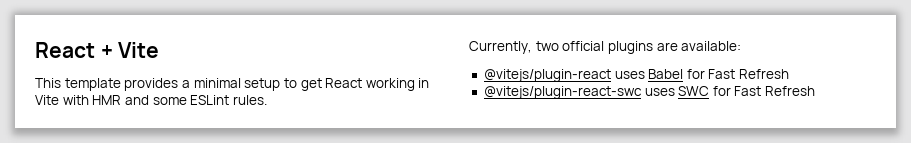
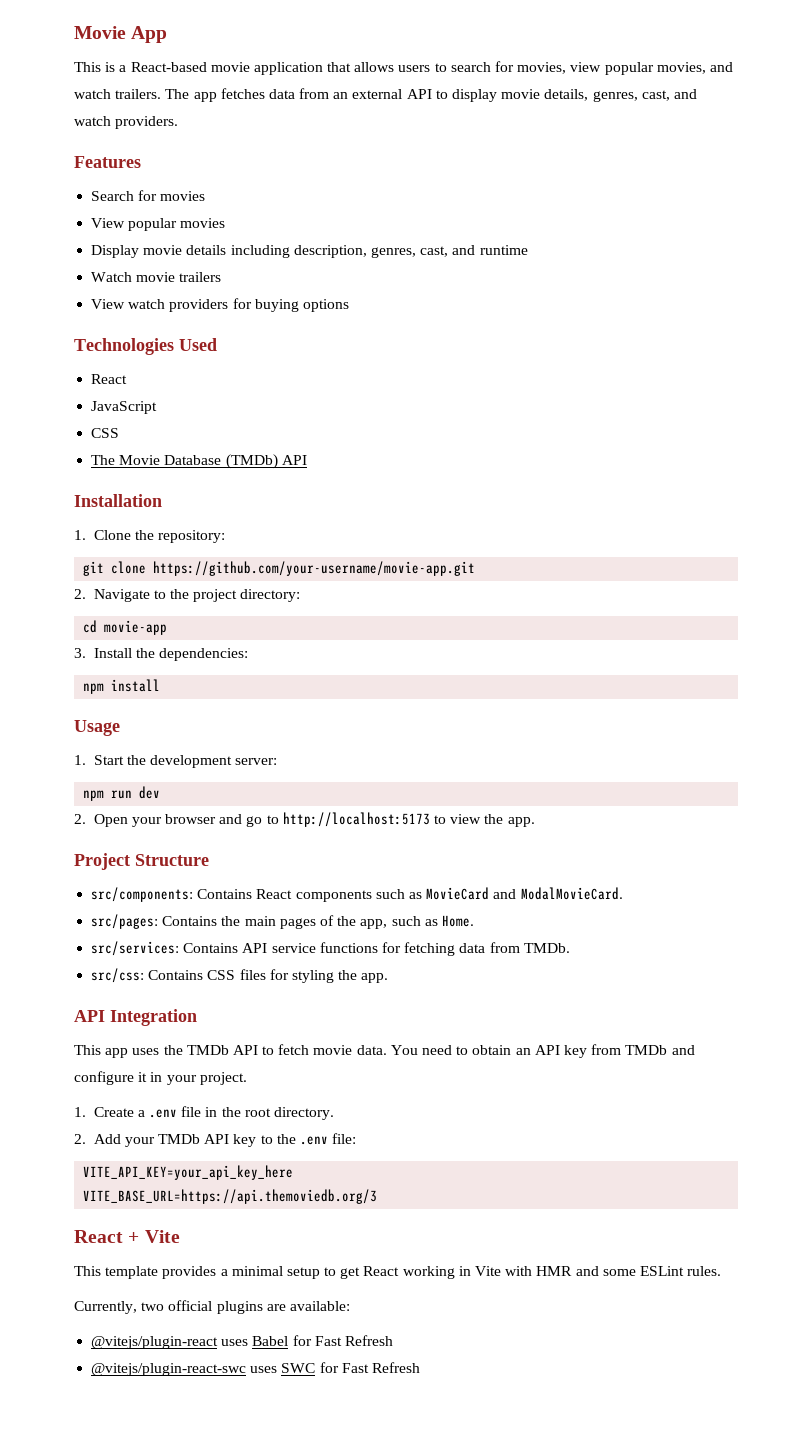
(35, 50) none -> [74,26,168,43] [74,61,733,75] [74,88,697,102] [74,116,179,129] [74,156,141,168] [91,190,206,201] [91,218,226,231] [91,245,528,258] [91,272,222,282] [91,298,349,312] [74,338,217,355] [91,374,128,384] [91,401,158,414] [91,428,120,438] [91,454,307,469] [74,494,162,507] [74,530,226,543] [83,561,476,576] [74,589,301,602] [83,620,168,635] [74,648,249,661] [83,679,161,694] [74,720,120,736] [74,755,278,768] [83,786,161,801] [74,812,535,827] [74,853,209,870] [91,887,623,902] [91,914,474,929] [91,941,570,956] [91,968,389,983] [74,1009,197,1026] [74,1044,695,1058] [74,1071,247,1085] [74,1106,335,1120] [74,1133,357,1147] [83,1165,294,1180] [83,1189,378,1204] Movie App // This is a React-based movie application that allows users to search for movies, view popular movies, and watch trailers. The app fetches data from an external API to display movie details, genres, cast, and watch providers. // Features // Search for movies // View popular movies // Display movie details including description, genres, cast, and runtime // Watch movie trailers // View watch providers for buying options // Technologies Used // React // JavaScript // CSS // The Movie Database (TMDb) API // Installation // 1. Clone the repository: // git clone https://github.com/your-username/movie-app.git // 2. Navigate to the project directory: // cd movie-app // 3. Install the dependencies: // npm install // Usage // 1. Start the development server: // npm run dev // 2. Open your browser and go to http://localhost:5173 to view the app. // Project Structure // src/components: Contains React components such as MovieCard and ModalMovieCard. // src/pages: Contains the main pages of the app, such as Home. // src/services: Contains API service functions for fetching data from TMDb. // src/css: Contains CSS files for styling the app. // API Integration // This app uses the TMDb API to fetch movie data. You need to obtain an API key from TMDb and configure it in your project. // 1. Create a .env file in the root directory. // 2. Add your TMDb API key to the .env file: // VITE_API_KEY=your_api_key_here // VITE_BASE_URL=https://api.themoviedb.org/3 //

